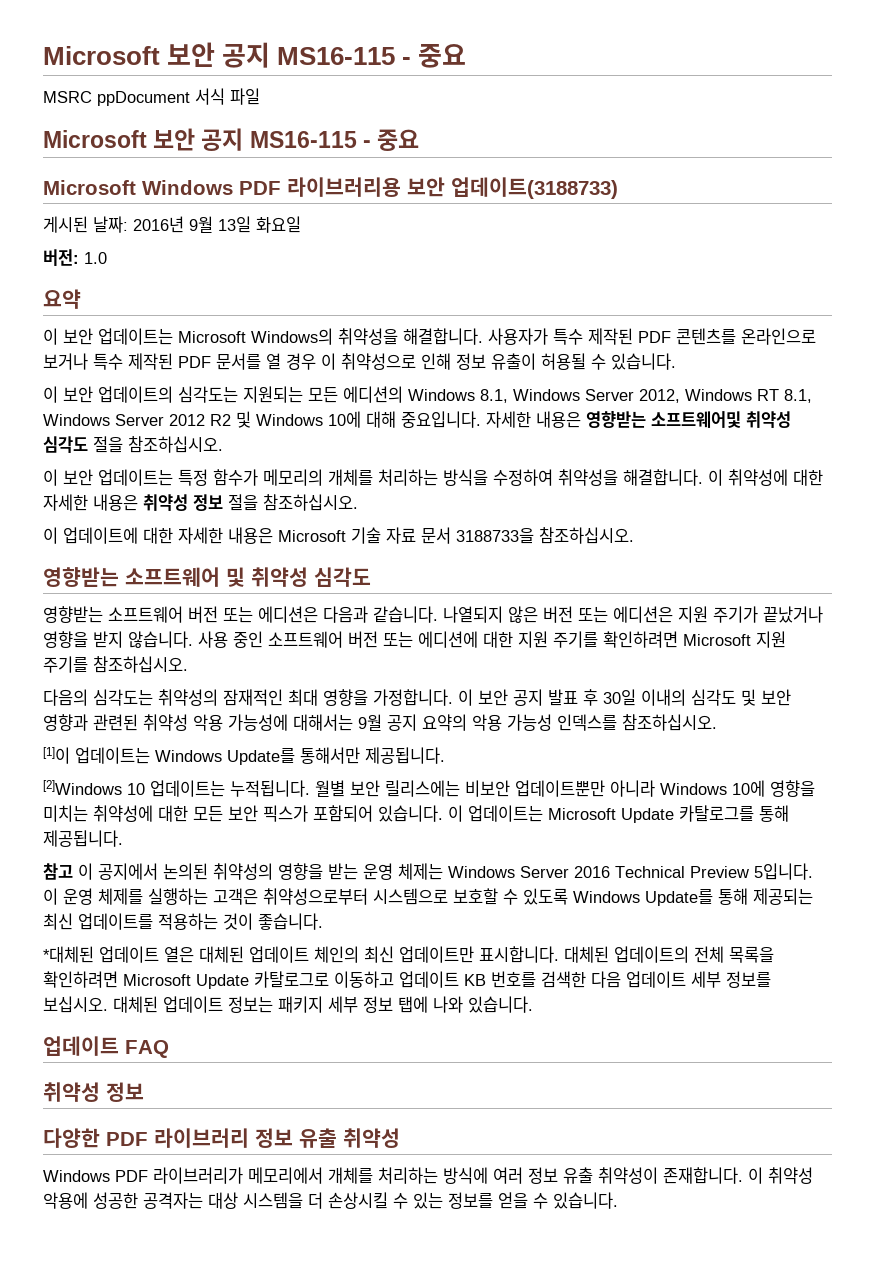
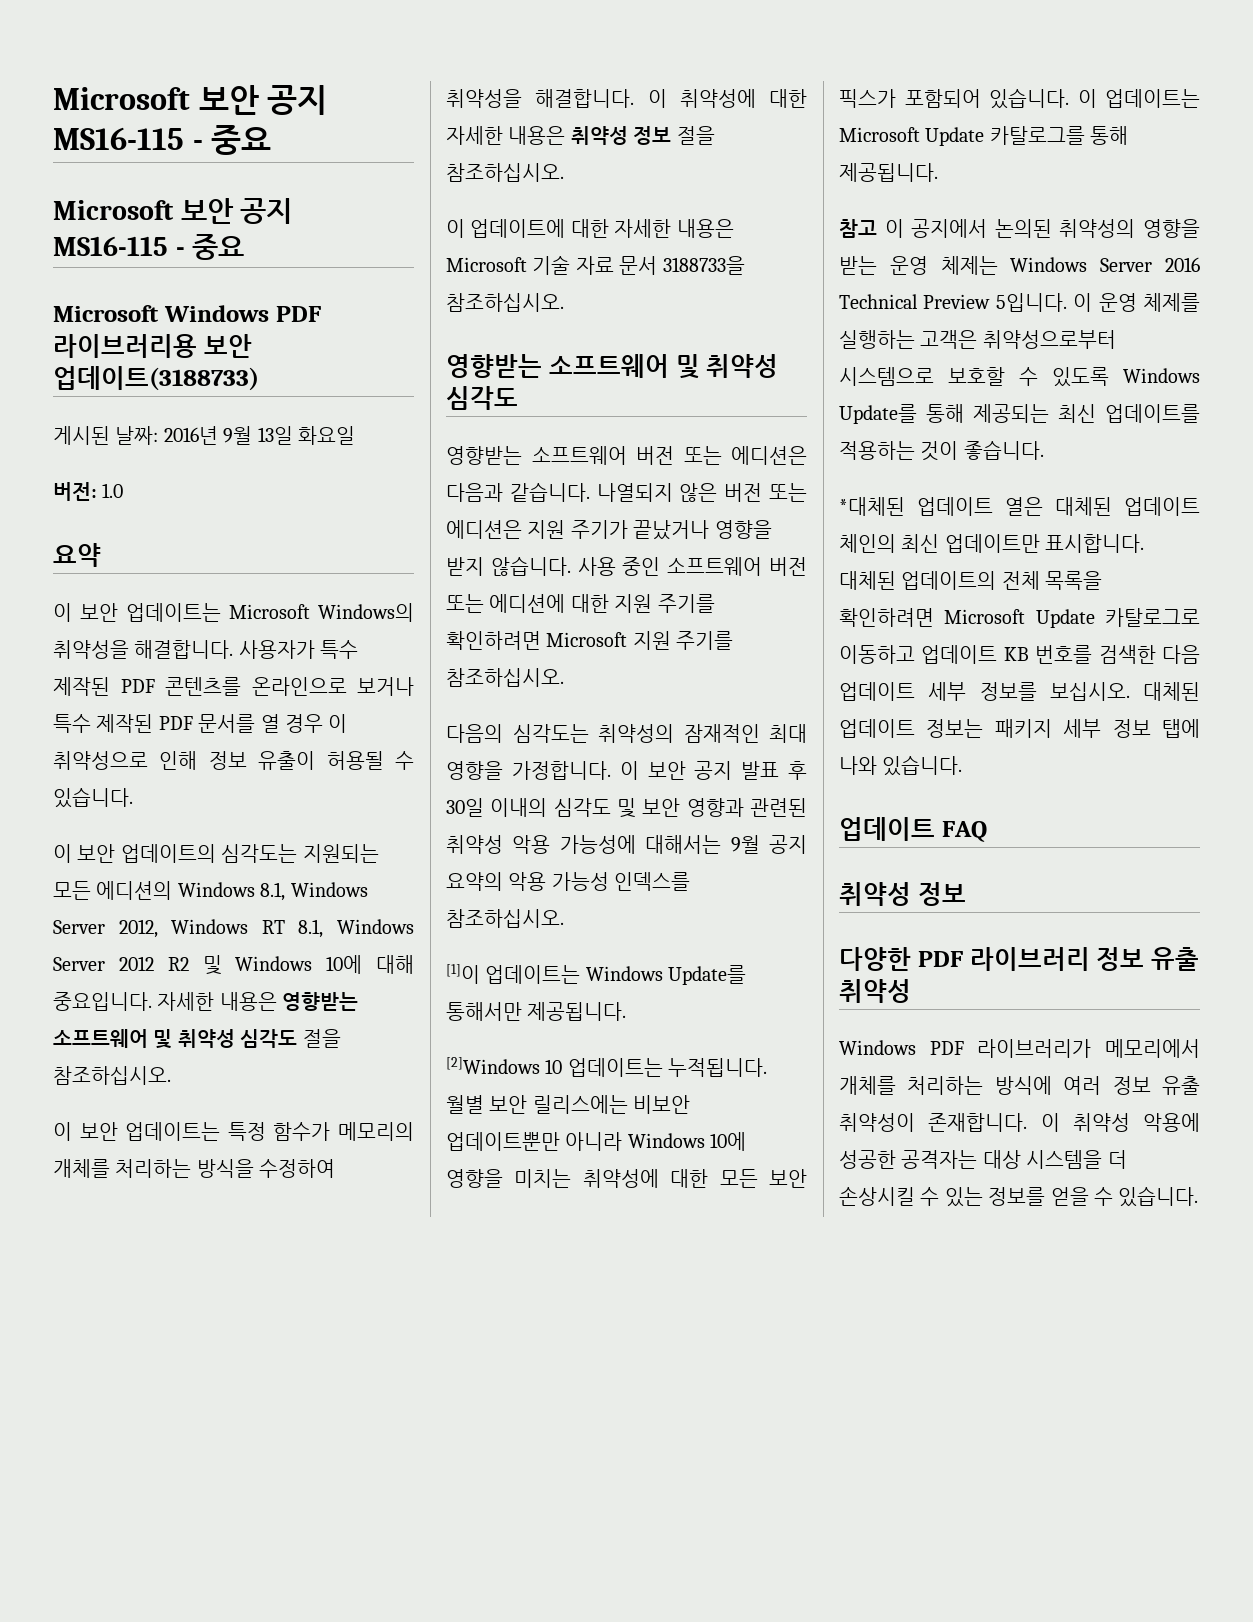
[43,42,467,68] [43,88,260,106] Microsoft 보안 공지 MS16-115 - 중요 // MSRC ppDocument 서식 파일 -> [53,85,328,115] [53,125,272,155] Microsoft 보안 공지 MS16-115 - 중요
[651,411,741,428] 소프트웨어및 -> [53,1029,173,1049] 소프트웨어 및

